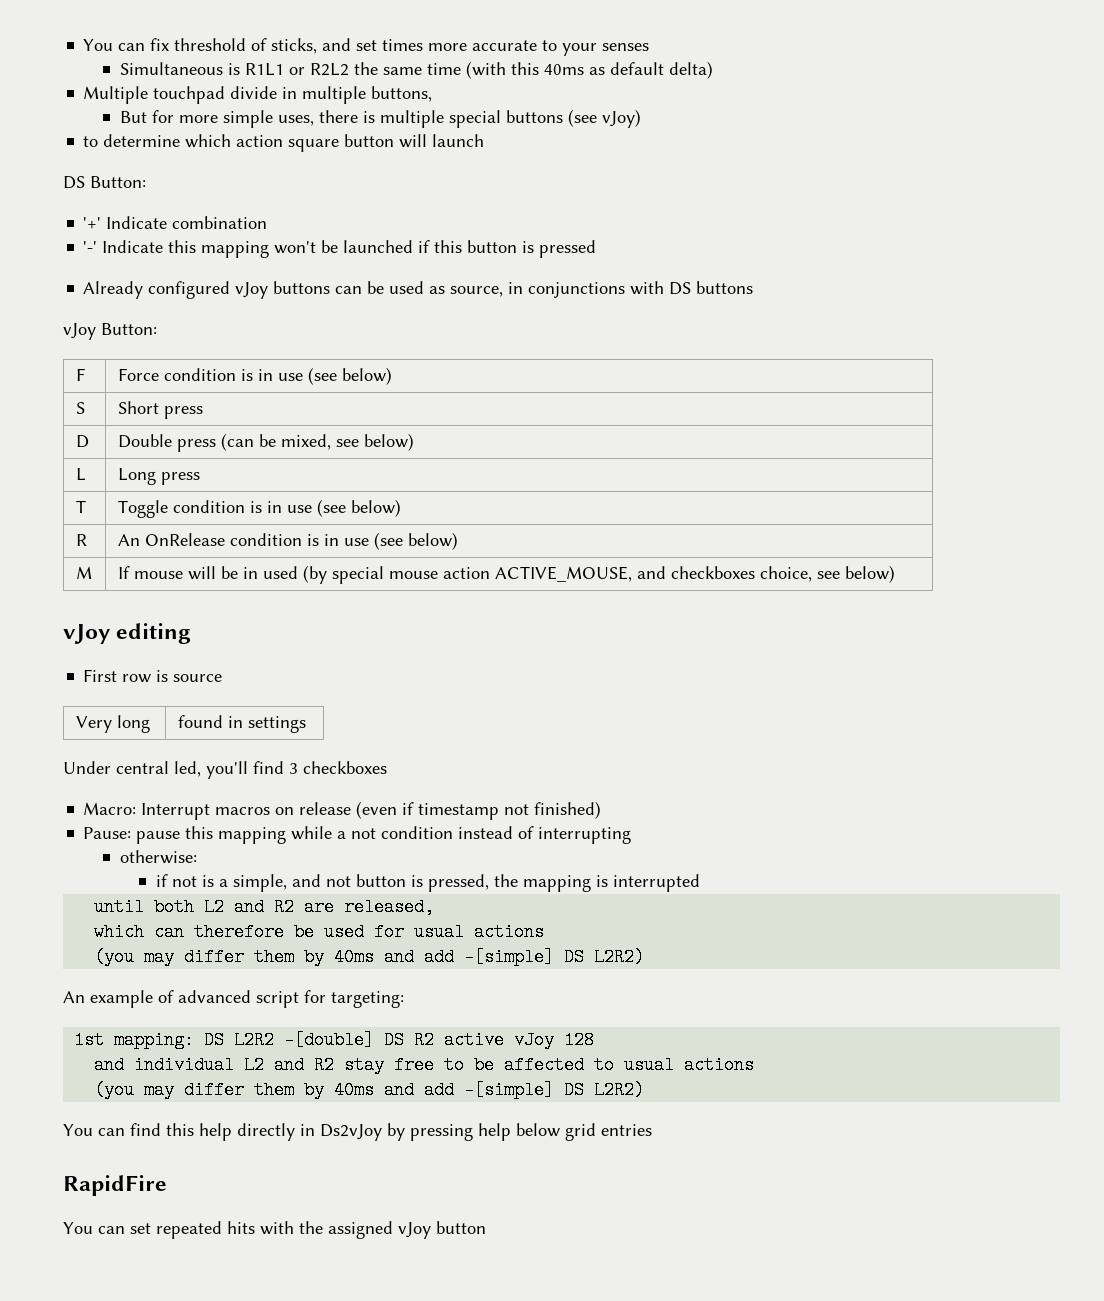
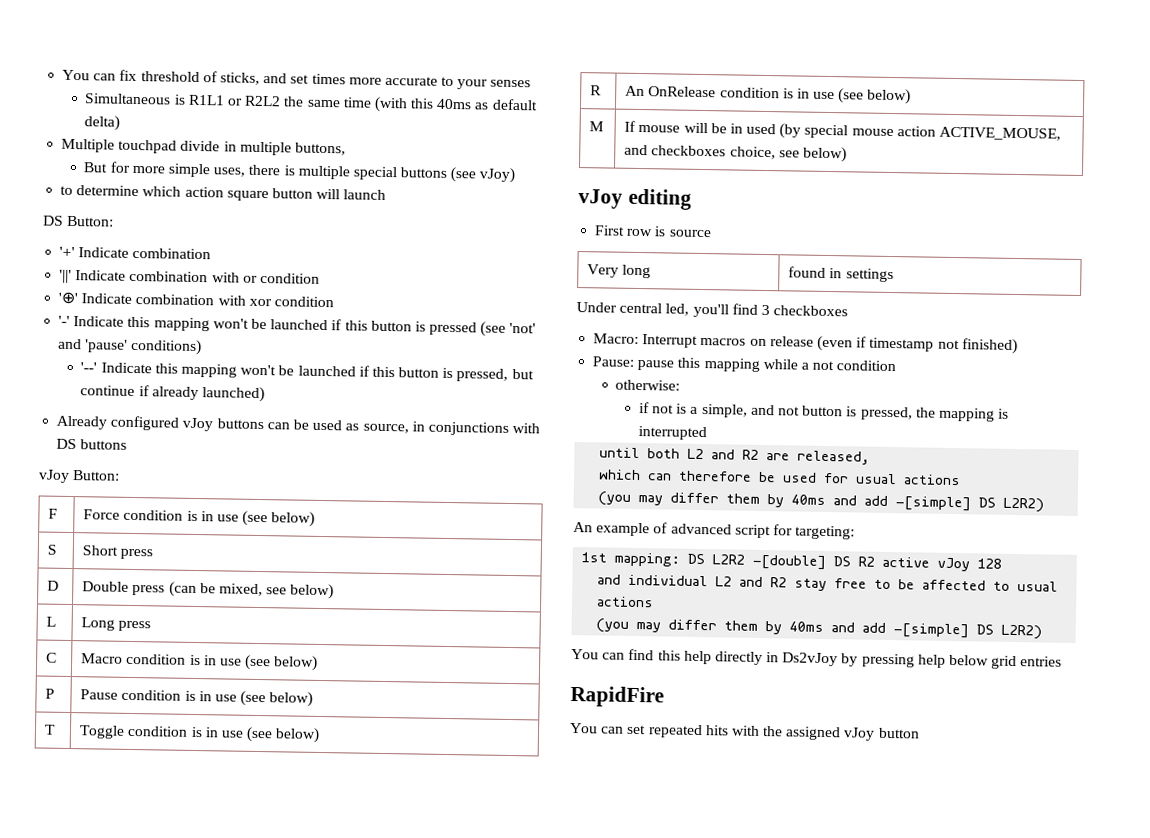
(268, 222) none -> [59,269,320,284] [58,291,334,308] // '||' Indicate combination with or condition // '⊕' Indicate combination with xor condition
(597, 249) none -> [480,321,537,337] [58,338,203,356] [80,362,534,382] [80,385,266,403] (see 'not' and 'pause' conditions) // '--' Indicate this mapping won't be launched if this button is pressed, but continue if already launched)
(200, 478) none -> [46,652,58,663] [81,653,319,671] [45,688,56,699] [80,689,314,707] // C | Macro condition is in use (see below) // P | Pause condition is in use (see below)
[458,826,632,844] instead of interrupting -> (897, 366) none

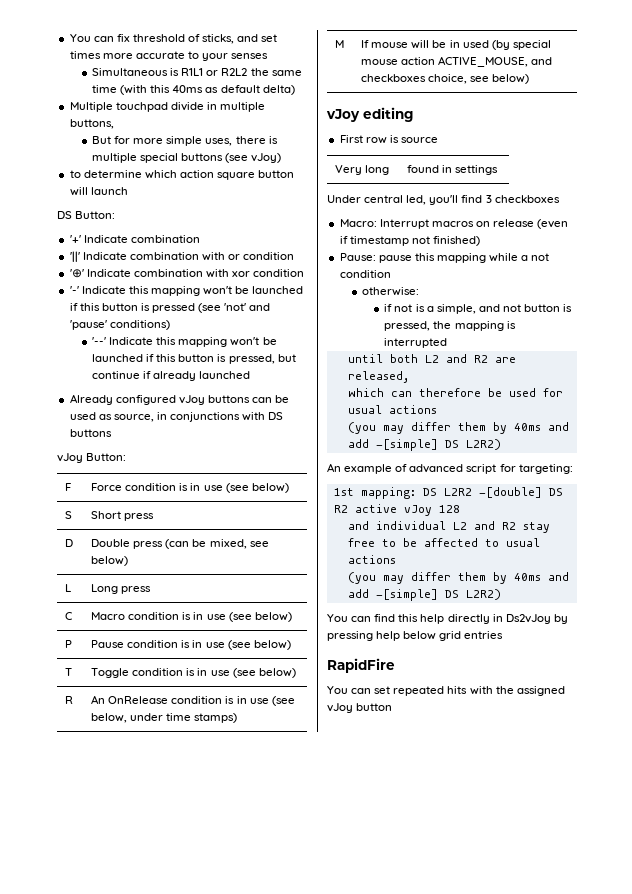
[202,386,266,403] launched) -> [199,371,251,379] launched
[867,88,912,105] below) -> [91,713,238,723] below, under time stamps)

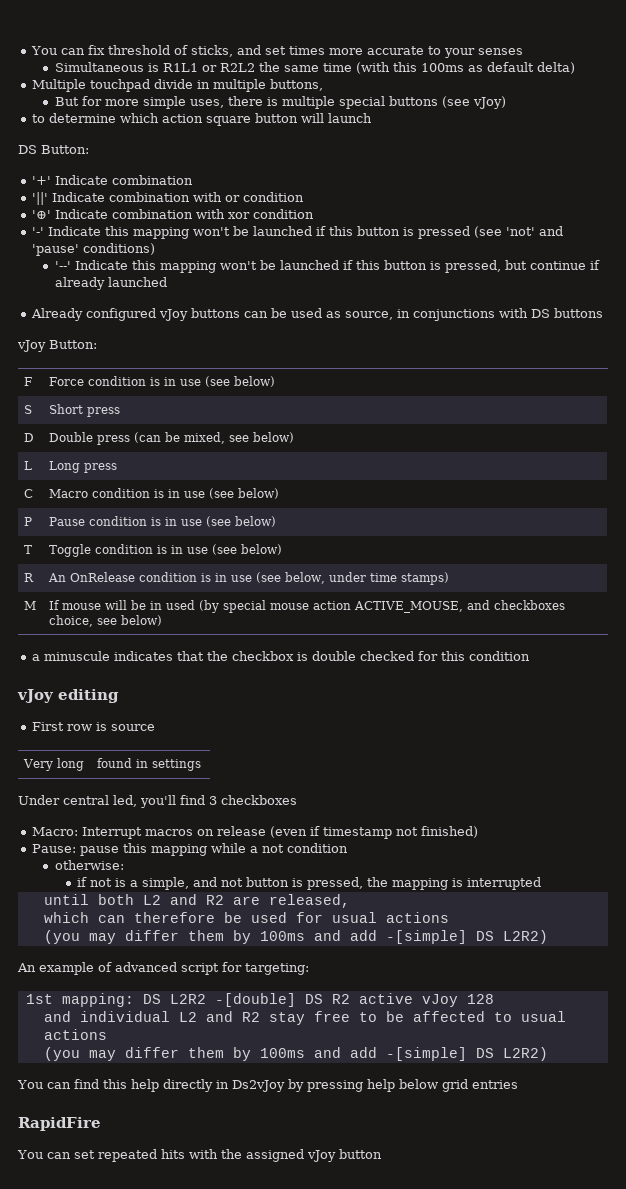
[172,85,204,93] 40ms -> [420,63,464,72] 100ms
(530, 79) none -> [32,651,531,661] // a minuscule indicates that the checkbox is double checked for this condition
[513,423,541,431] 40ms -> [259,931,305,941] 100ms
[513,573,541,581] 40ms -> [259,1048,305,1058] 100ms

